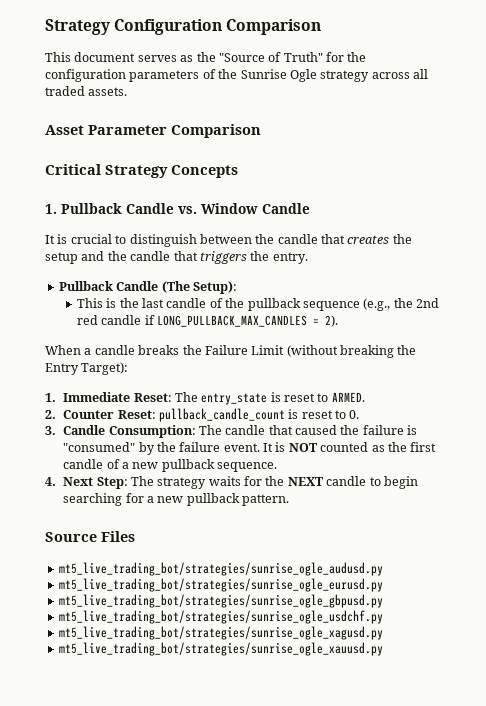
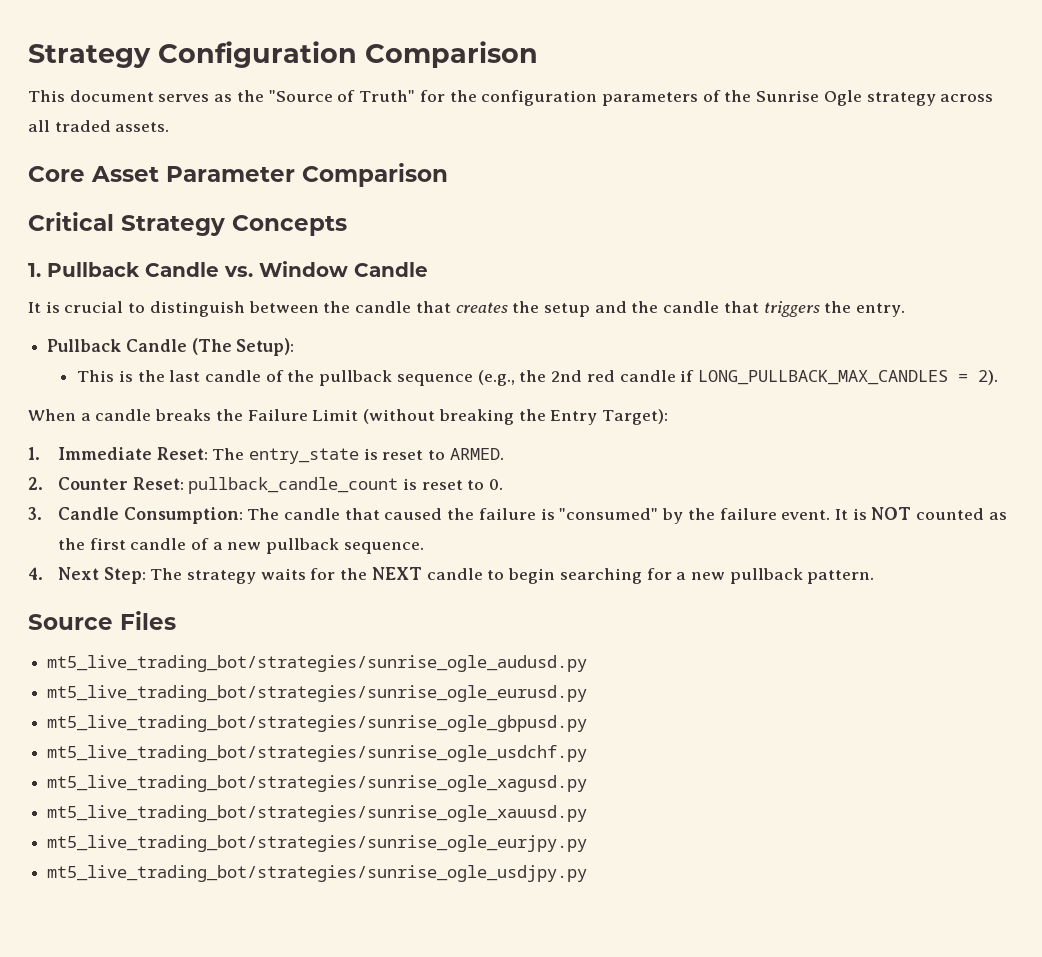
(128, 91) none -> [28,166,85,182] Core
(383, 649) none -> [47,835,588,852] [47,865,588,882] // mt5_live_trading_bot/strategies/sunrise_ogle_eurjpy.py // mt5_live_trading_bot/strategies/sunrise_ogle_usdjpy.py

